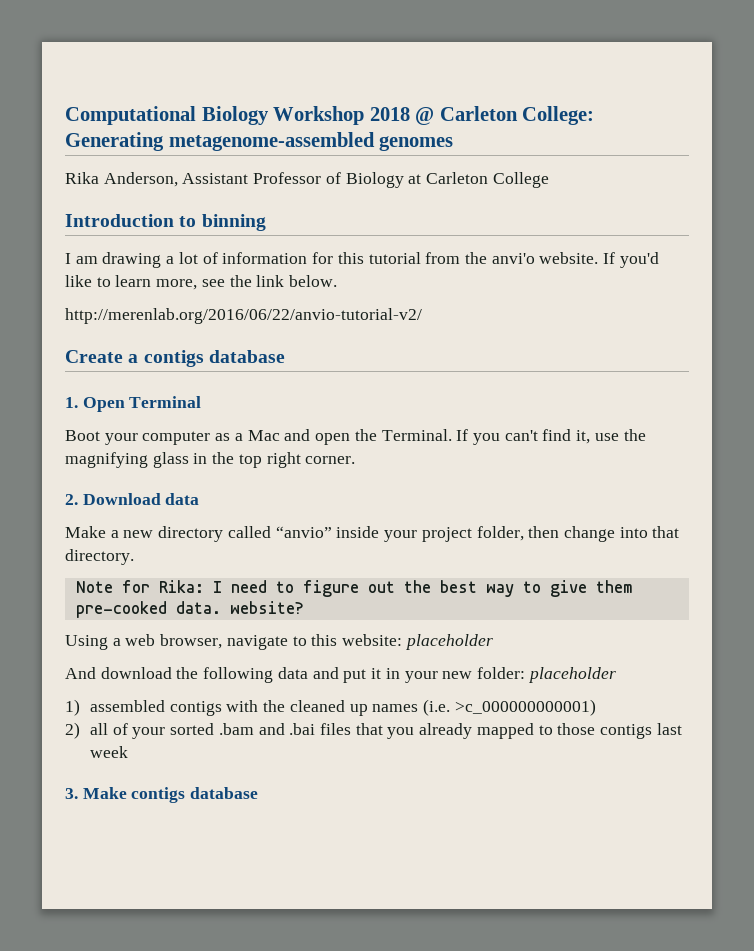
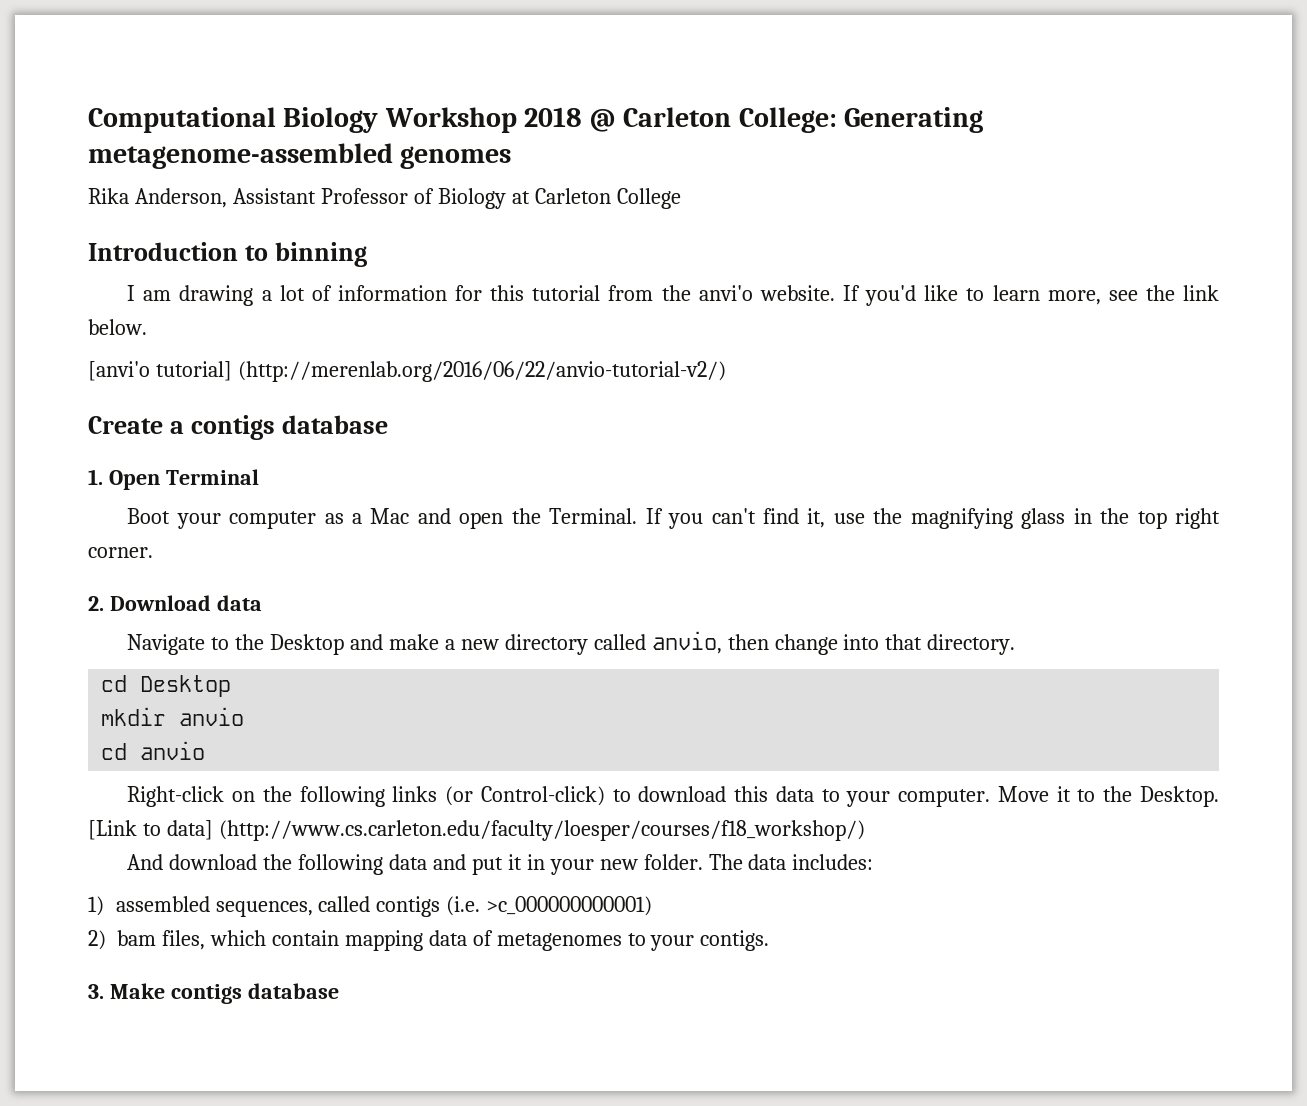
[65,308,422,324] http://merenlab.org/2016/06/22/anvio-tutorial-v2/ -> [88,361,726,382] [anvi'o tutorial] (http://merenlab.org/2016/06/22/anvio-tutorial-v2/)
[65,526,524,542] Make a new directory called “anvio” inside your project folder, -> [127,631,722,655] Navigate to the Desktop and make a new directory called anvio,
[75,580,632,597] [75,601,304,618] [65,634,493,650] Note for Rika: I need to figure out the best way to give them pre-cooked data. website? // Using a web browser, navigate to this website: placeholder -> [101,675,232,697] [101,707,245,726] [101,741,206,760] [127,786,1219,807] [88,820,865,841] cd Desktop // mkdir anvio // cd anvio // Right-click on the following links (or Control-click) to download this data to your computer. Move it to the Desktop. [Link to data] (http://www.cs.carleton.edu/faculty/loesper/courses/f18_workshop/)
[476,667,616,683] [65,699,596,716] [65,722,682,739] [89,746,128,758] folder: placeholder // 1) assembled contigs with the cleaned up names (i.e. >c_000000000001) // 2) all of your sorted .bam and .bai files that you already mapped to those contigs last week -> [643,854,874,870] [88,896,653,917] [88,930,770,951] folder. The data includes: // 1) assembled sequences, called contigs (i.e. >c_000000000001) // 2) bam files, which contain mapping data of metagenomes to your contigs.

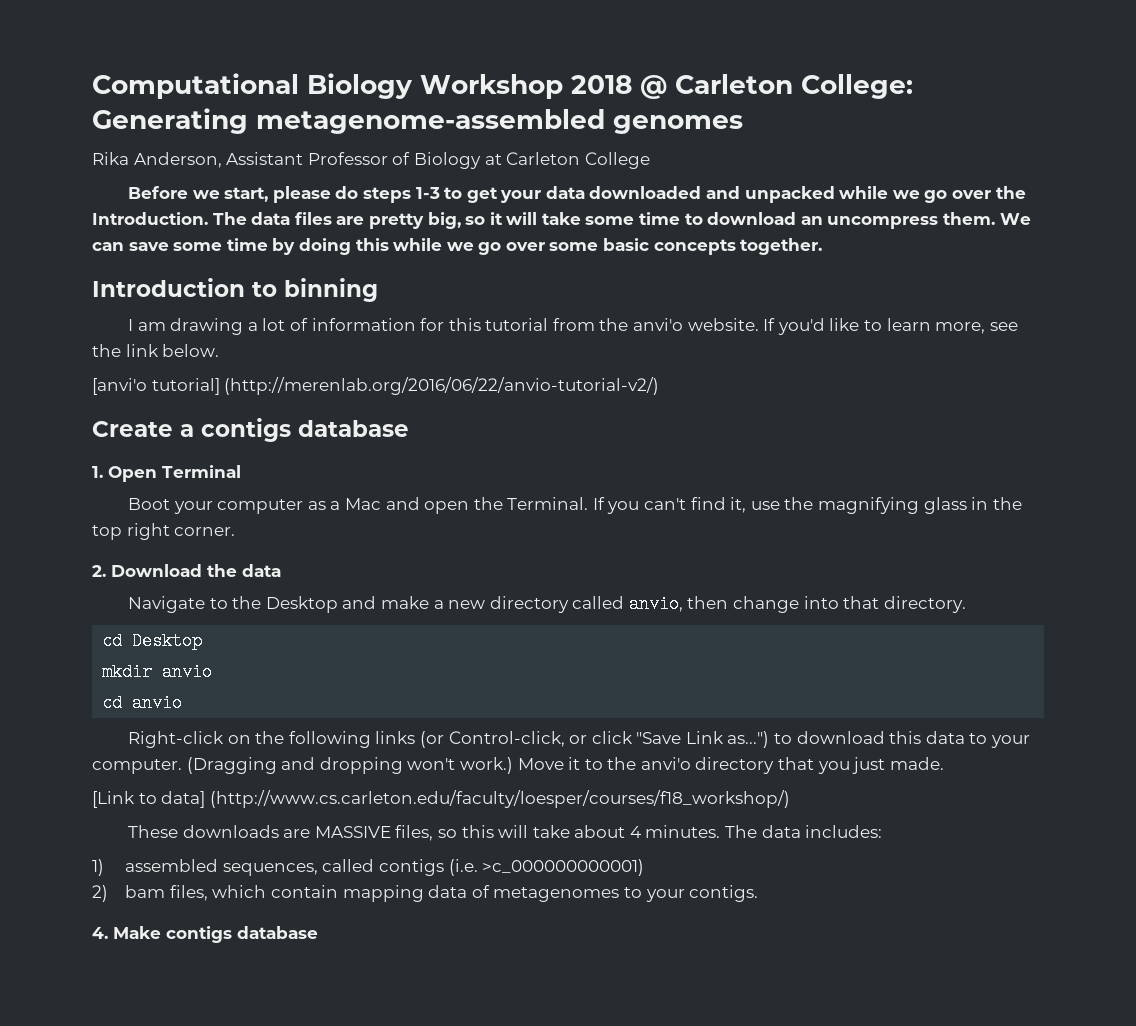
(681, 198) none -> [127,186,1026,203] [92,212,1031,229] [92,238,823,255] // Before we start, please do steps 1-3 to get your data downloaded and unpacked while we go over the Introduction. The data files are pretty big, so it will take some time to download an uncompress them. We can save some time by doing this while we go over some basic concepts together.
(211, 603) none -> [207,564,237,577] the
[480,786,605,806] Control-click) -> [448,731,770,748] Control-click, or click "Save Link as...")
[997,786,1219,807] [88,820,865,841] [127,854,703,875] Move it to the Desktop. [Link to data] (http://www.cs.carleton.edu/faculty/loesper/courses/f18_workshop/) // And download the following data and put it in your new folder. -> [186,757,944,774] [92,790,790,808] [127,825,721,841] (Dragging and dropping won't work.) Move it to the anvi'o directory that you just made. // [Link to data] (http://www.cs.carleton.edu/faculty/loesper/courses/f18_workshop/) // These downloads are MASSIVE files, so this will take about 4 minutes.
[88,984,104,999] 3. -> [92,927,108,939] 4.

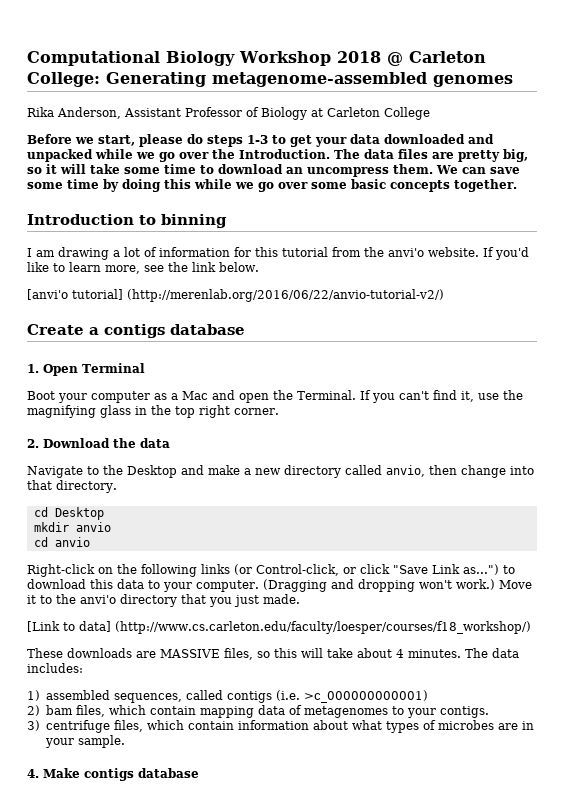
(759, 893) none -> [27,720,534,733] [44,735,125,748] // 3) centrifuge files, which contain information about what types of microbes are in your sample.

